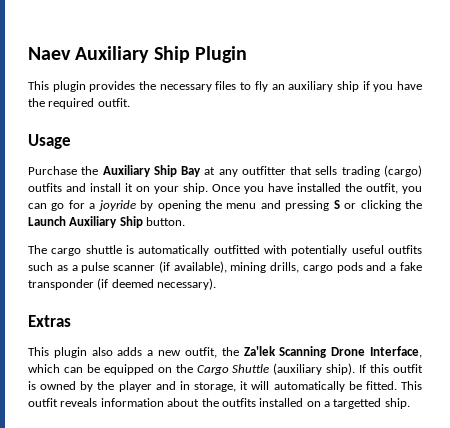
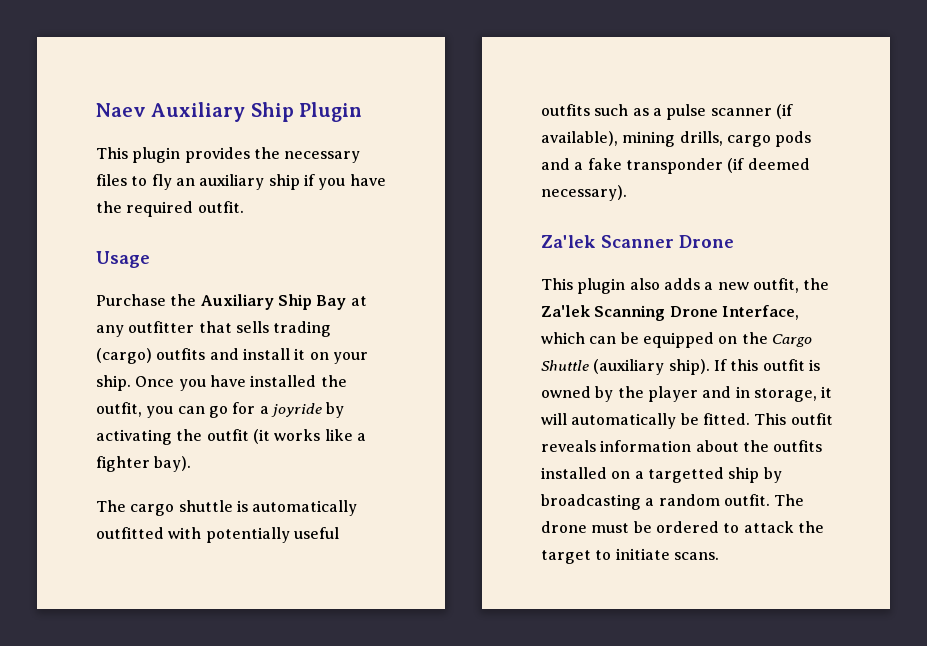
[157,200,423,211] [28,216,186,228] opening the menu and pressing S or clicking the Launch Auxiliary Ship button. -> [96,429,366,445] [96,456,192,472] activating the outfit (it works like a fighter bay).
[28,315,71,327] Extras -> [541,235,734,248] Za'lek Scanner Drone
[384,398,410,409] ship. -> [728,467,782,483] [541,494,805,510] [541,521,824,533] [541,548,719,564] ship by broadcasting a random outfit. The drone must be ordered to attack the target to initiate scans.

